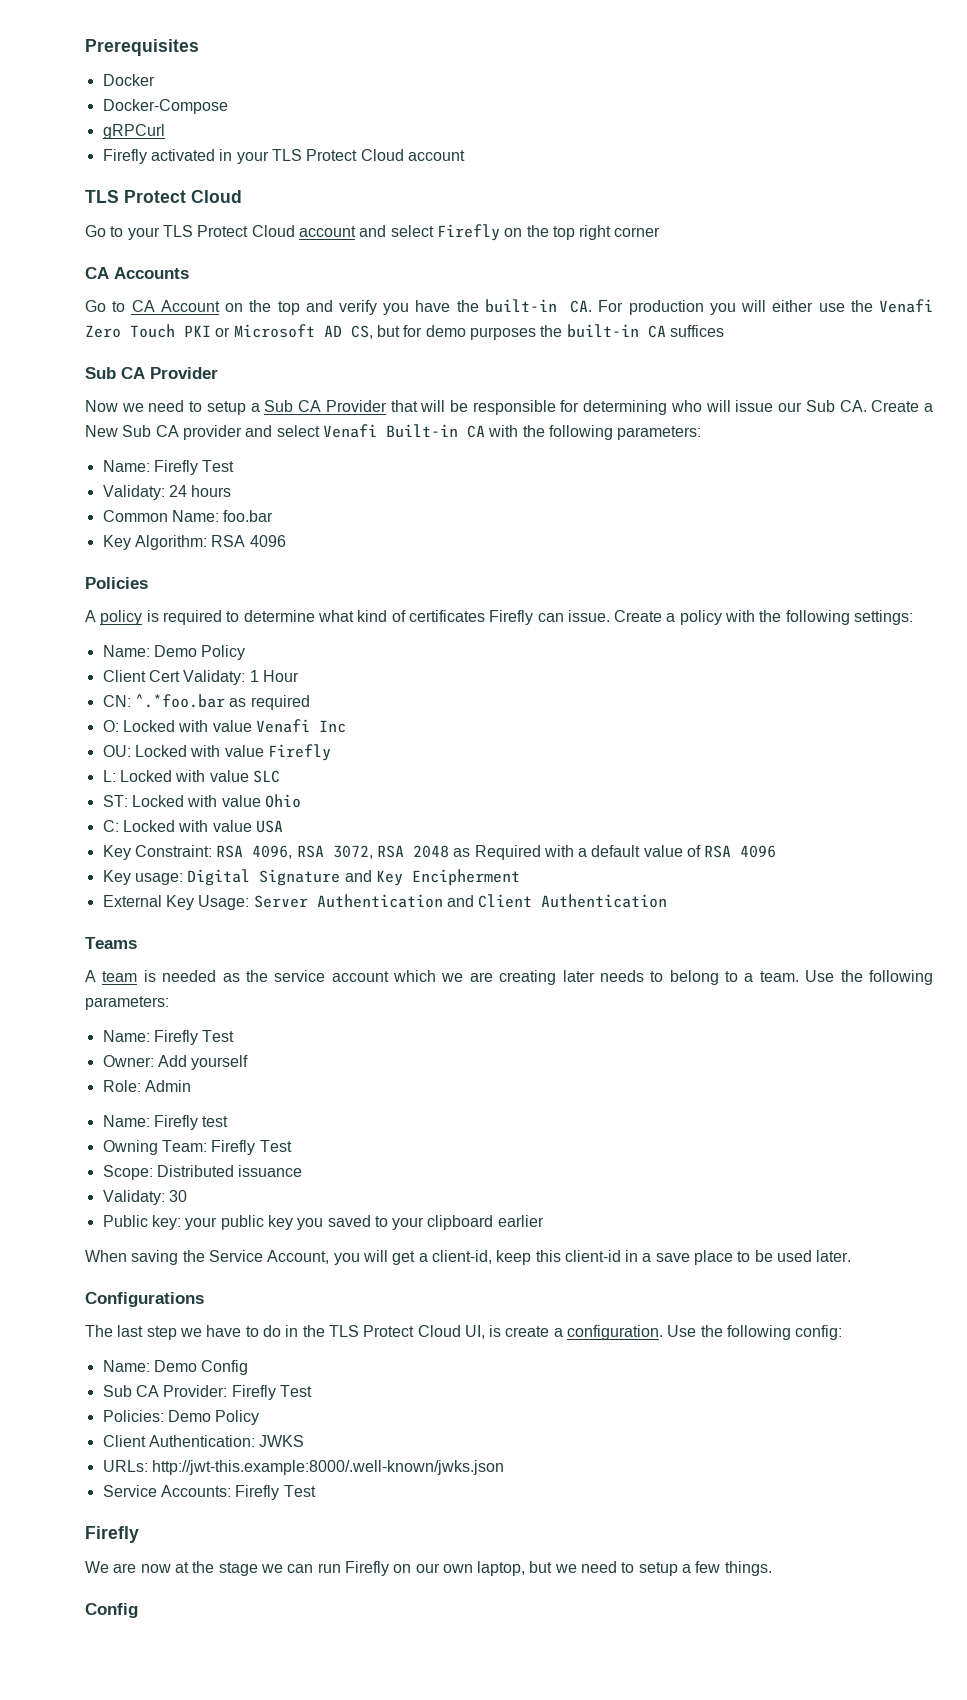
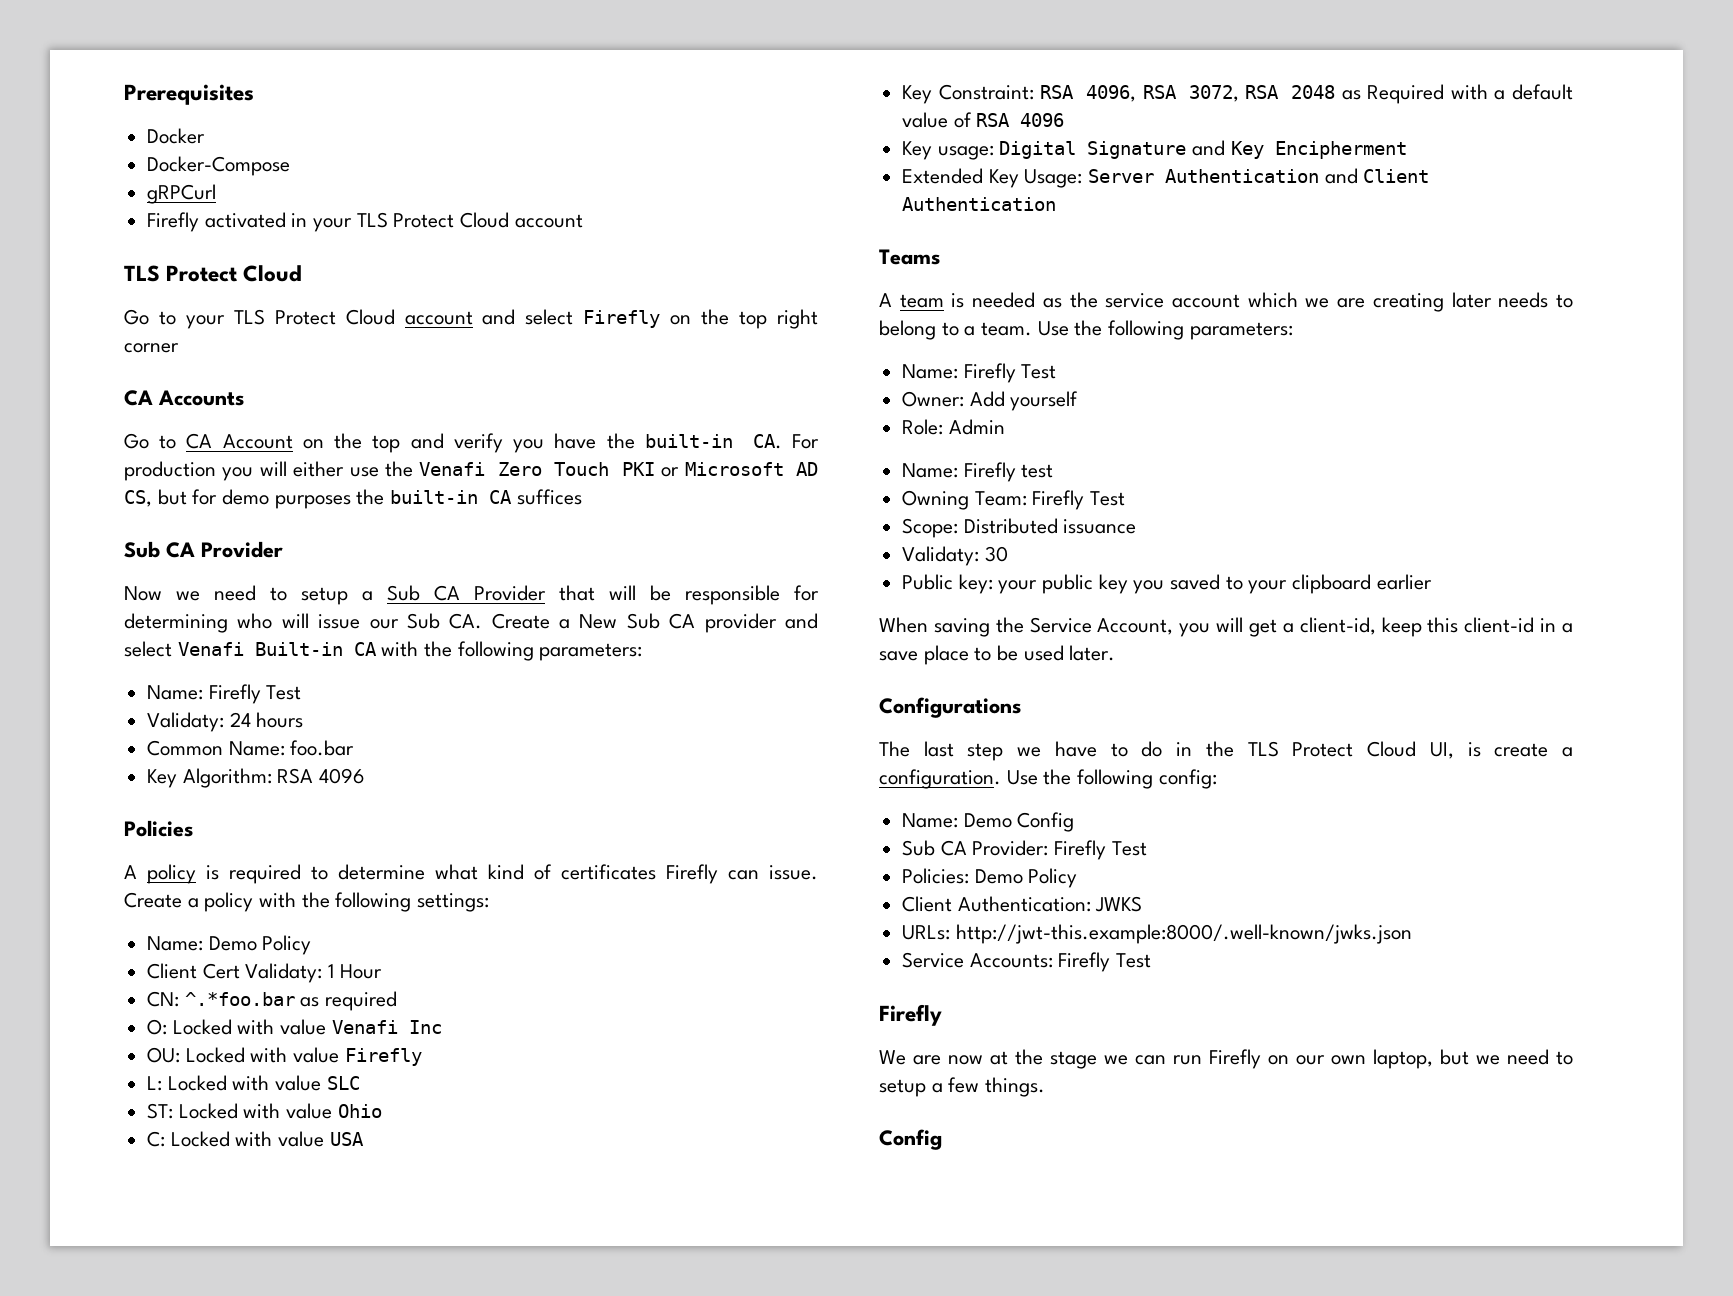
[102,895,162,907] External -> [902,168,984,184] Extended

